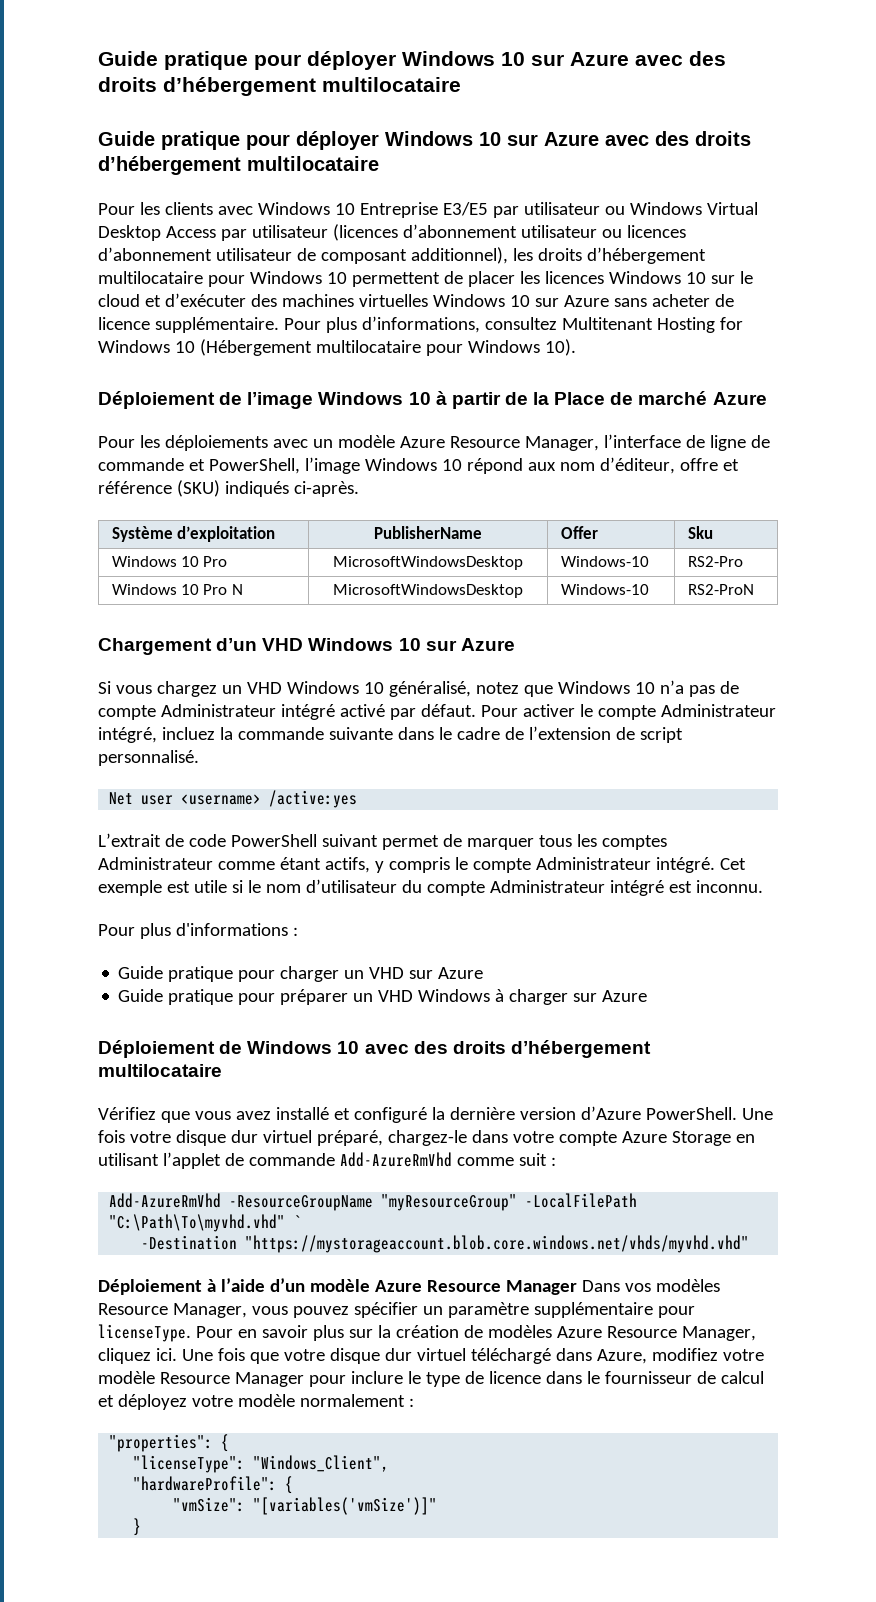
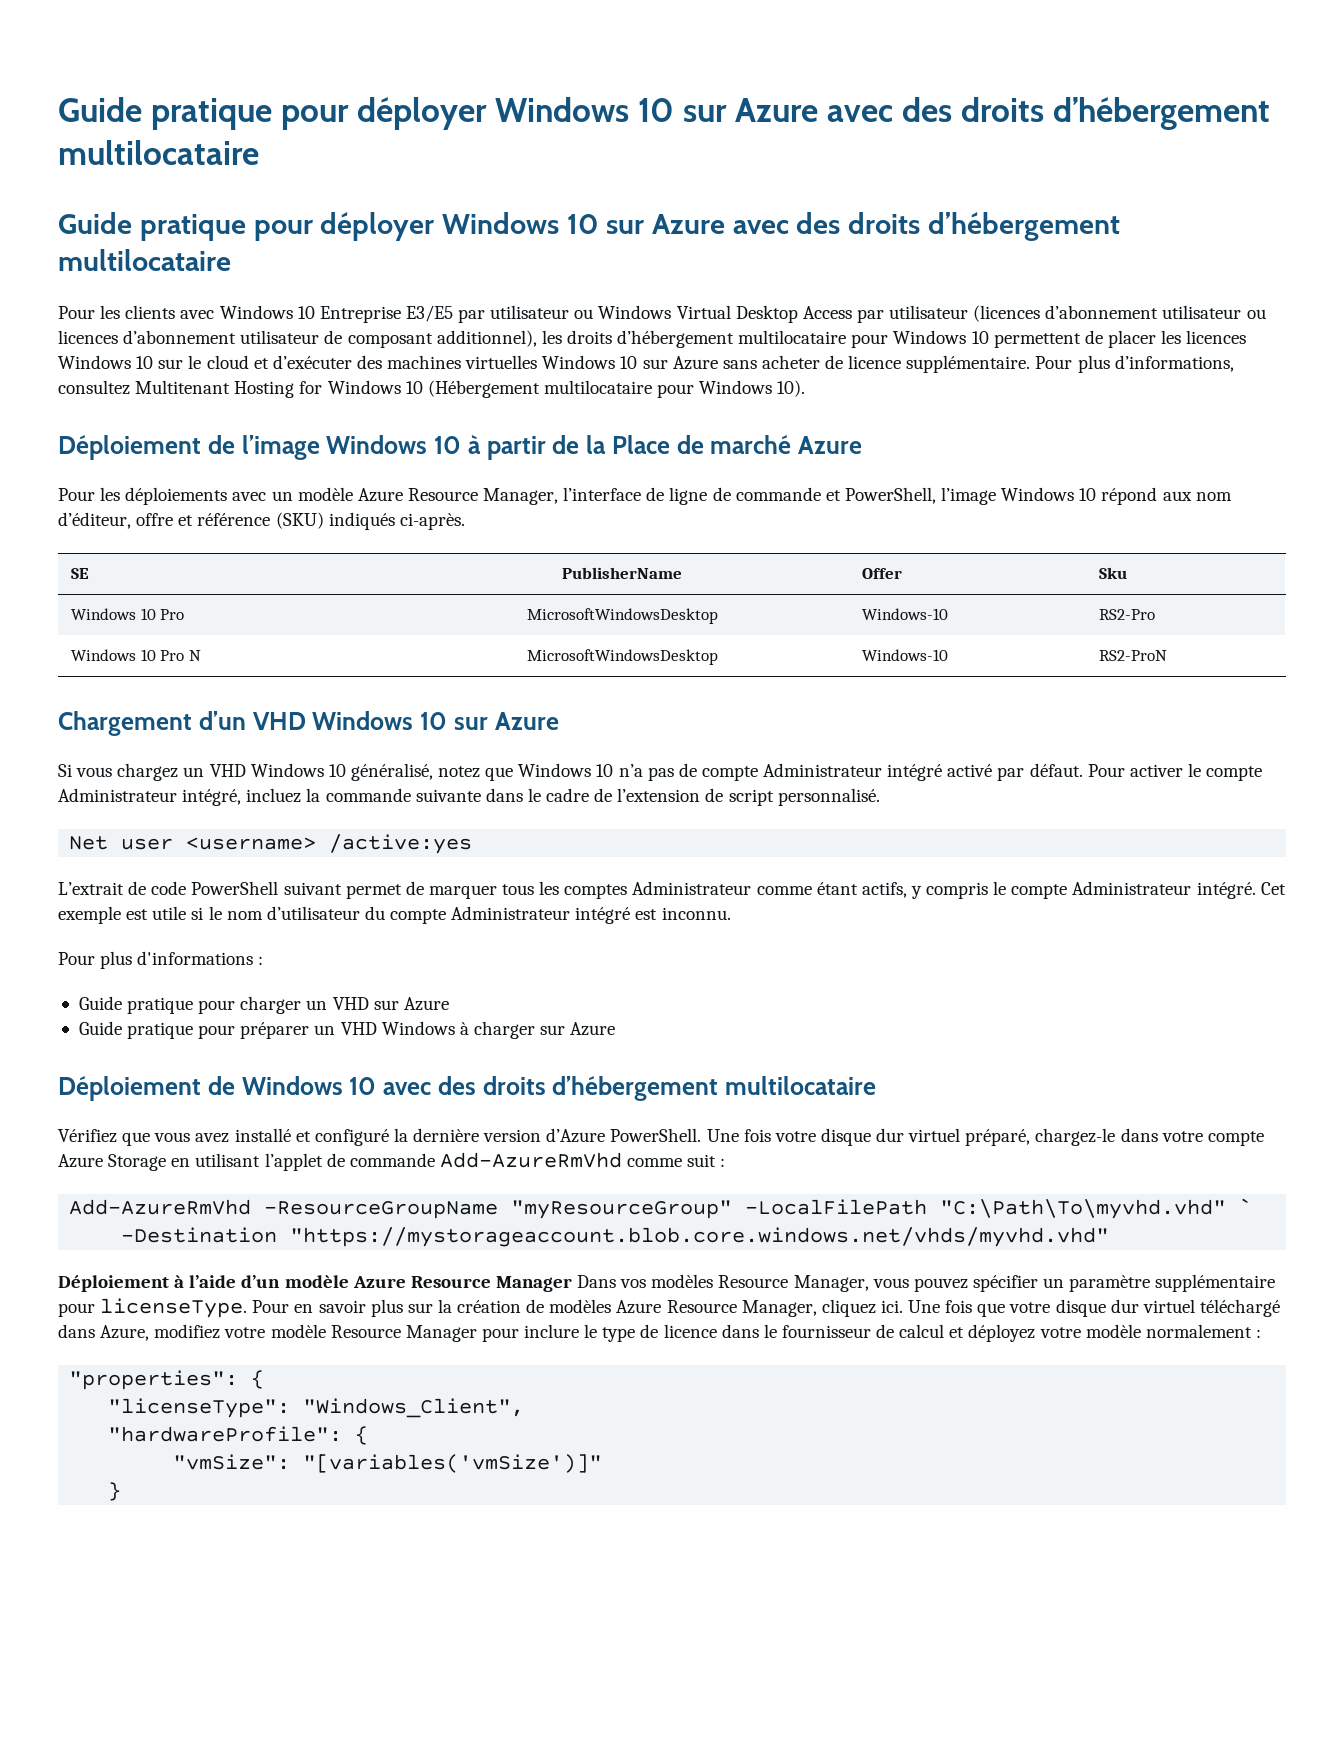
[111,526,275,542] Système d’exploitation -> [71,568,90,579] SE

